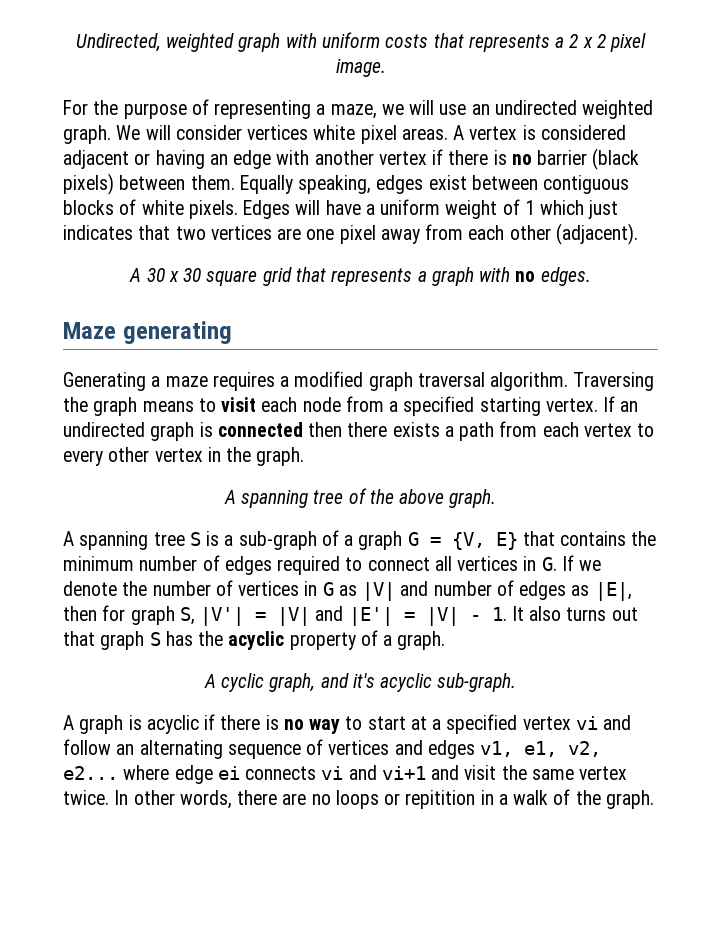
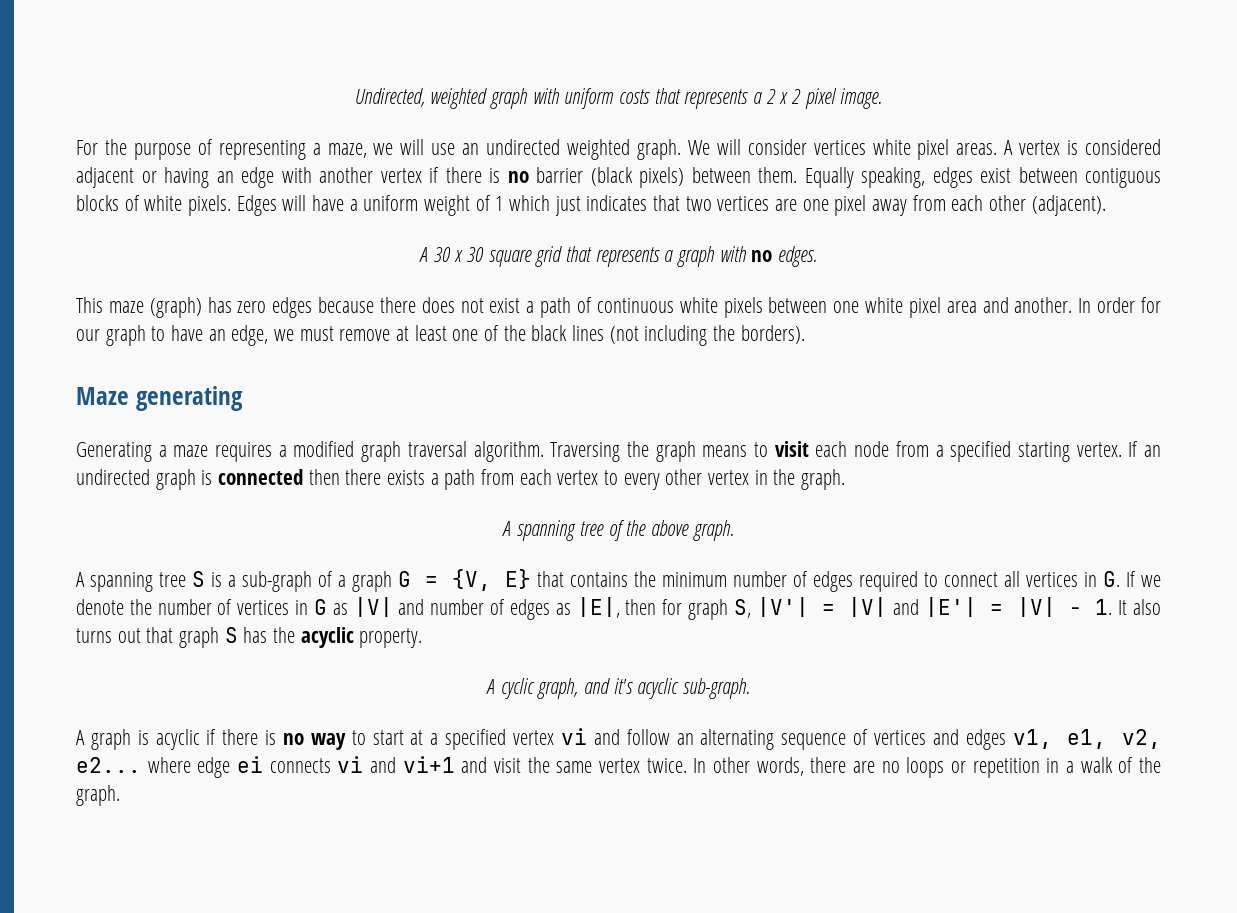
(591, 276) none -> [76,297,1161,318] [76,325,805,346] // This maze (graph) has zero edges because there does not exist a path of continuous white pixels between one white pixel area and another. In order for our graph to have an edge, we must remove at least one of the black lines (not including the borders).
[289,630,446,650] property of a graph. -> [359,628,423,648] property.
[405,790,476,809] repitition -> [972,758,1040,778] repetition

